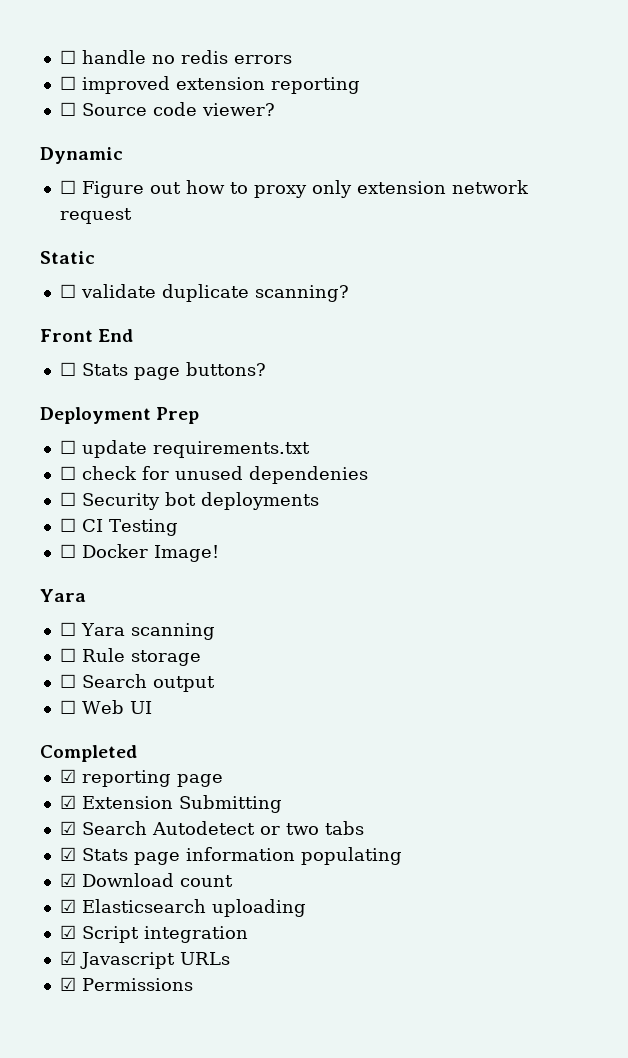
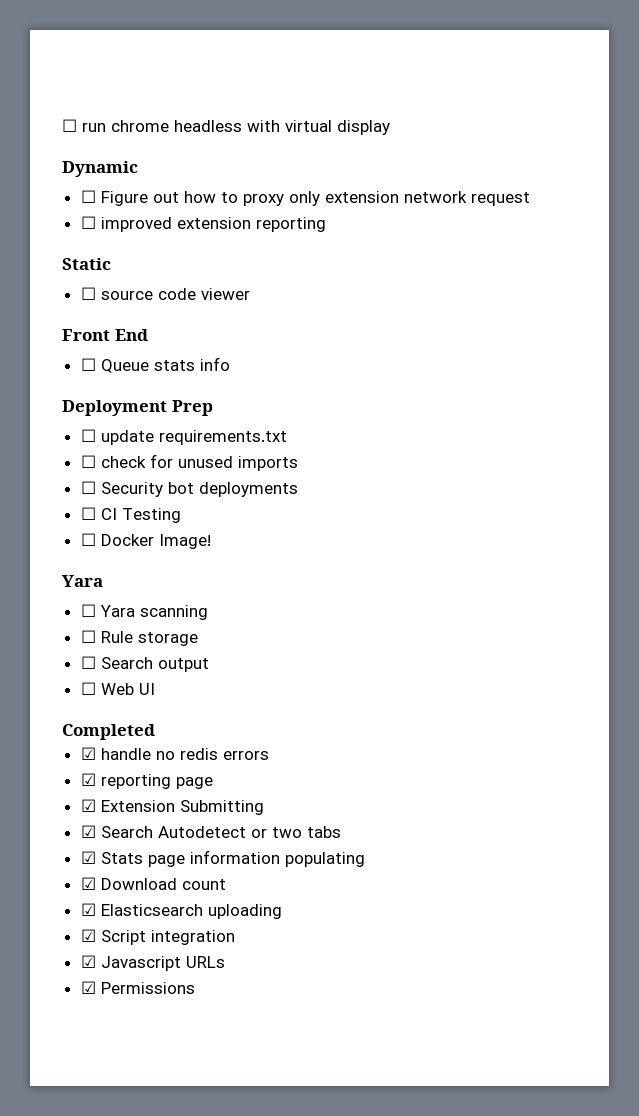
[59,50,292,64] [59,76,360,94] [59,102,275,116] ☐ handle no redis errors // ☐ improved extension reporting // ☐ Source code viewer? -> [62,119,390,135] ☐ run chrome headless with virtual display
(132, 216) none -> [80,216,326,232] // ☐ improved extension reporting
[80,284,349,302] validate duplicate scanning? -> [100,288,250,300] source code viewer
[81,362,266,380] Stats page buttons? -> [100,357,230,373] Queue stats info
[248,466,368,484] dependenies -> [237,456,298,471] imports
(137, 753) none -> [80,747,269,760] // ☑ handle no redis errors

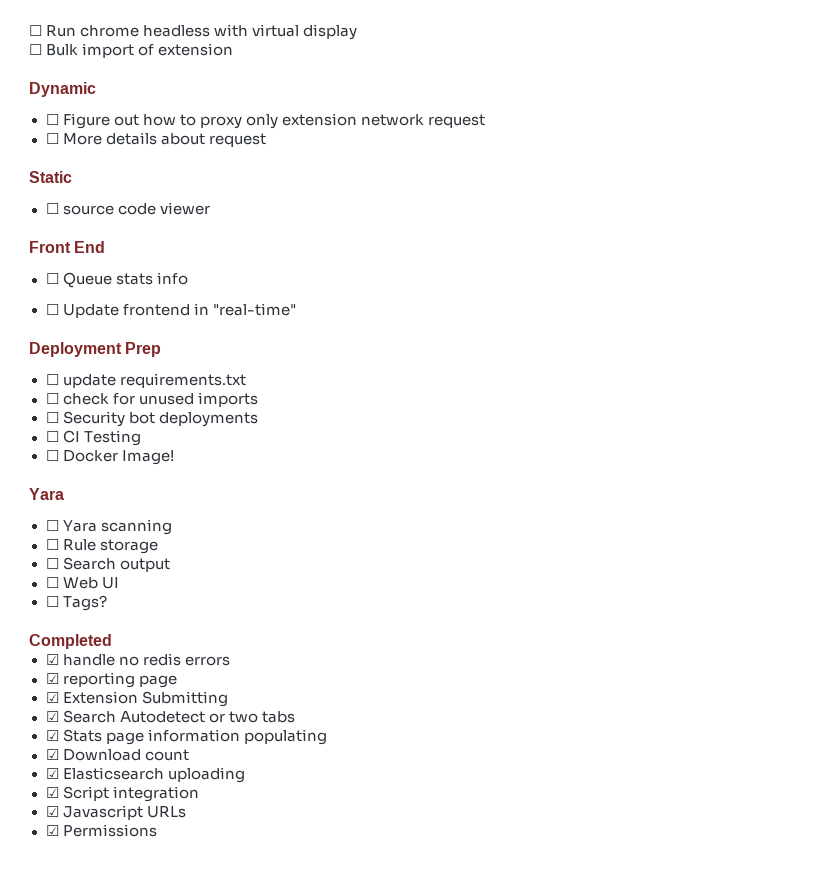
[62,119,106,132] ☐ run -> [29,25,77,37] ☐ Run
(390, 127) none -> [29,43,234,58] // ☐ Bulk import of extension
[100,217,326,232] improved extension reporting -> [62,132,266,147] More details about request
(230, 364) none -> [45,303,296,318] // ☐ Update frontend in "real-time"
(155, 689) none -> [45,595,107,611] // ☐ Tags?

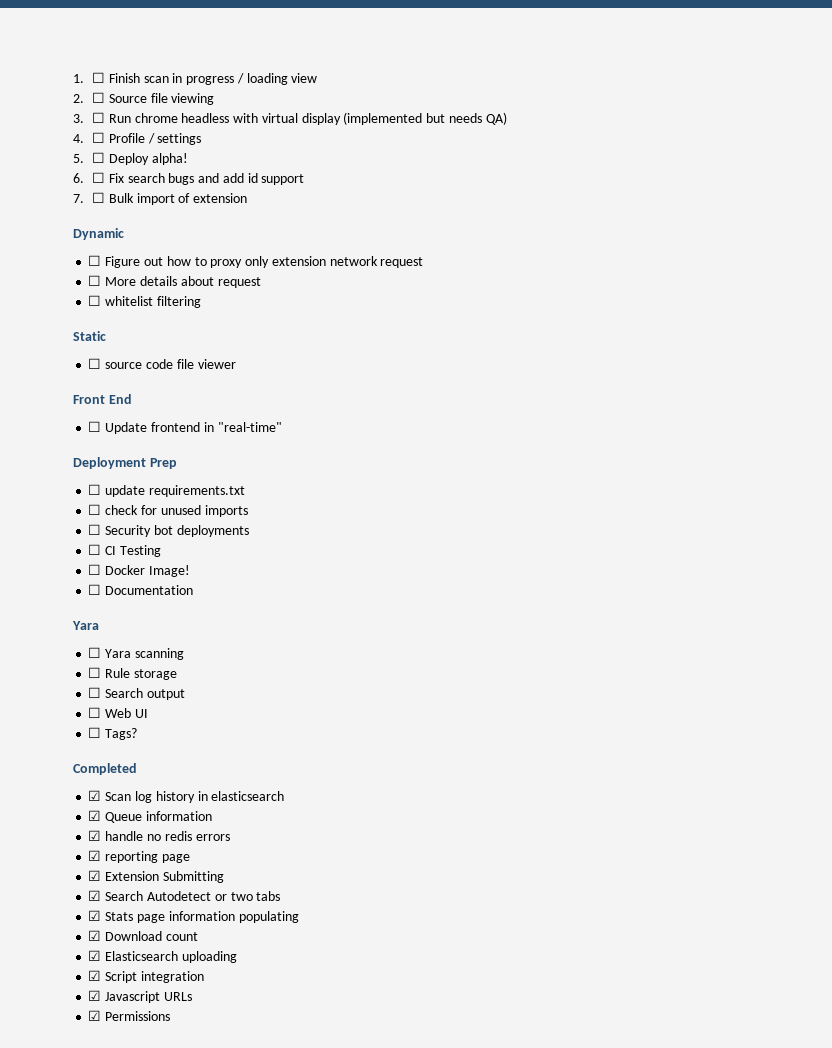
(29, 30) none -> [73,72,318,85] [73,92,215,105] [73,114,84,123] 1. ☐ Finish scan in progress / loading view // 2. ☐ Source file viewing // 3.
(358, 32) // -> [343,112,507,125] [73,132,202,145] [73,152,188,165] [73,172,305,185] [73,194,84,203] (implemented but needs QA) // 4. ☐ Profile / settings // 5. ☐ Deploy alpha! // 6. ☐ Fix search bugs and add id support // 7.
(266, 140) none -> [88,295,201,308] // ☐ whitelist filtering
(156, 209) none -> [176,359,194,369] file
[45,272,188,288] // ☐ Queue stats info -> (132, 399) none
(174, 457) none -> [88,584,194,595] // ☐ Documentation
(112, 641) none -> [88,790,285,803] [88,810,212,823] // ☑ Scan log history in elasticsearch // ☑ Queue information

